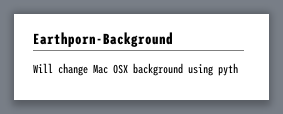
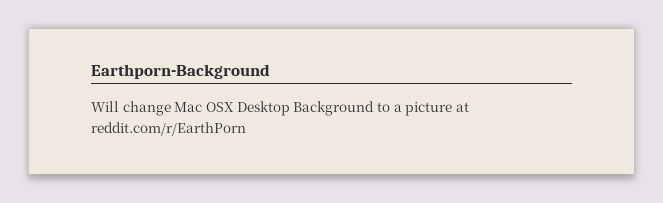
[133,63,238,76] background using pyth -> [236,101,469,116] [91,122,246,136] Desktop Background to a picture at reddit.com/r/EarthPorn

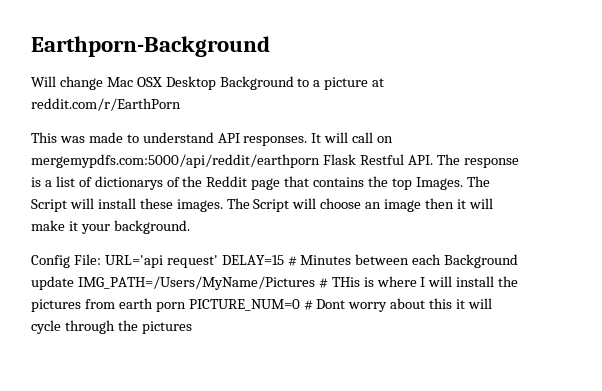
(246, 129) none -> [31,132,394,146] [31,154,519,168] [31,176,490,190] [31,198,493,212] [31,220,190,234] [31,254,519,268] [31,276,519,290] [31,298,493,312] [31,320,192,334] // This was made to understand API responses. It will call on mergemypdfs.com:5000/api/reddit/earthporn Flask Restful API. The response is a list of dictionarys of the Reddit page that contains the top Images. The Script will install these images. The Script will choose an image then it will make it your background. // Config File: URL='api request' DELAY=15 # Minutes between each Background update IMG_PATH=/Users/MyName/Pictures # THis is where I will install the pictures from earth porn PICTURE_NUM=0 # Dont worry about this it will cycle through the pictures

